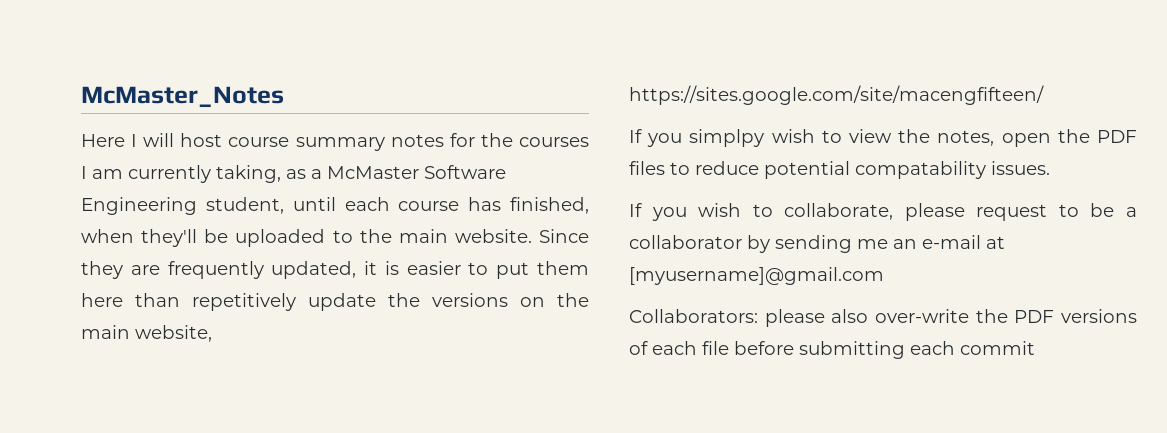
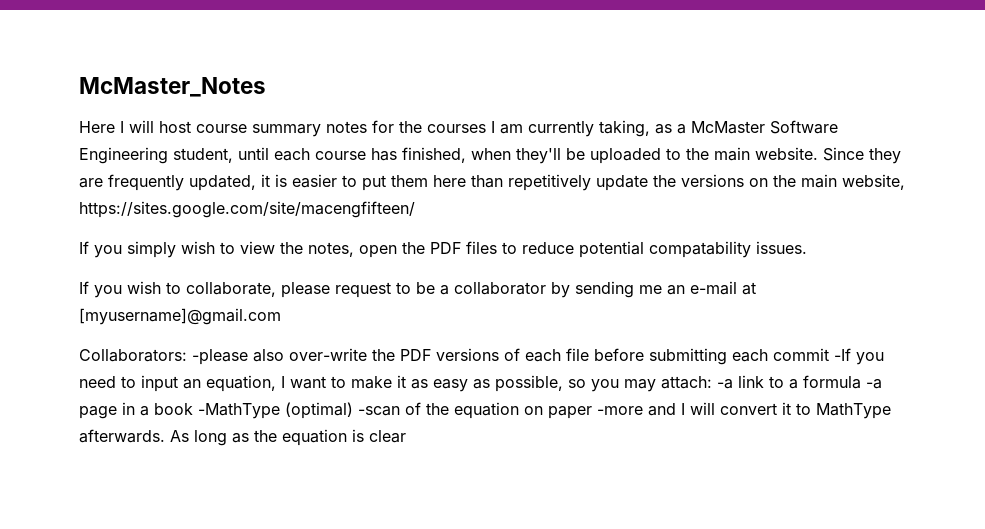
[689,129,765,147] simplpy -> [127,241,176,258] simply
[764,309,825,327] please -> [192,349,248,365] -please
(1035, 348) none -> [834,348,884,365] [79,375,882,392] [79,402,891,419] [79,429,406,446] -If you need to input an equation, I want to make it as easy as possible, so you may attach: -a link to a formula -a page in a book -MathType (optimal) -scan of the equation on paper -more and I will convert it to MathType afterwards. As long as the equation is clear

